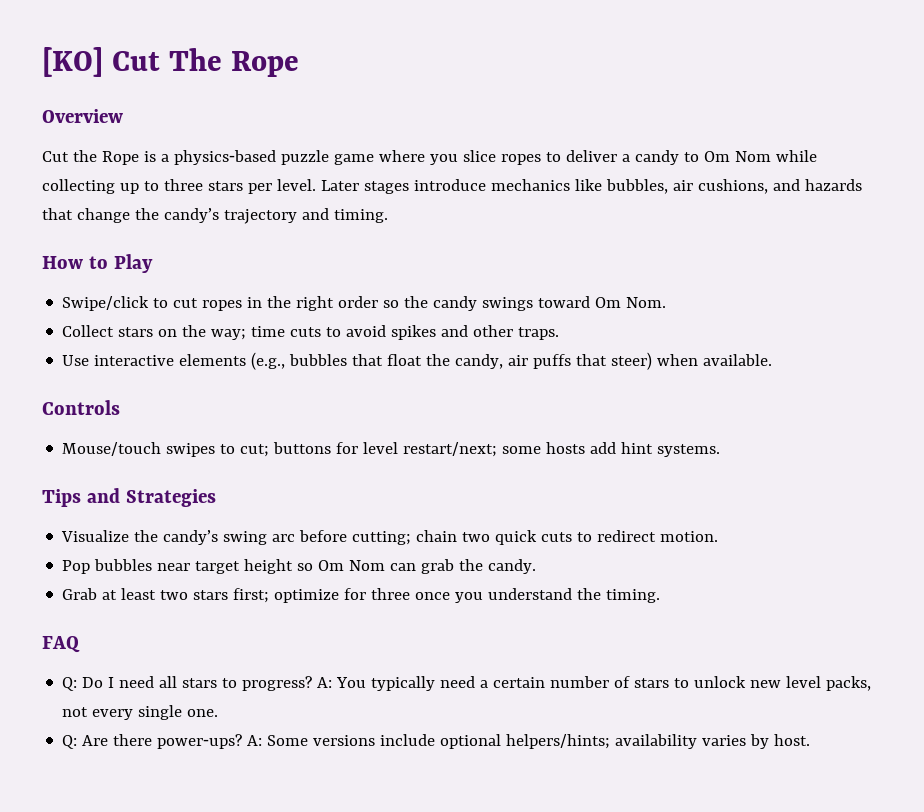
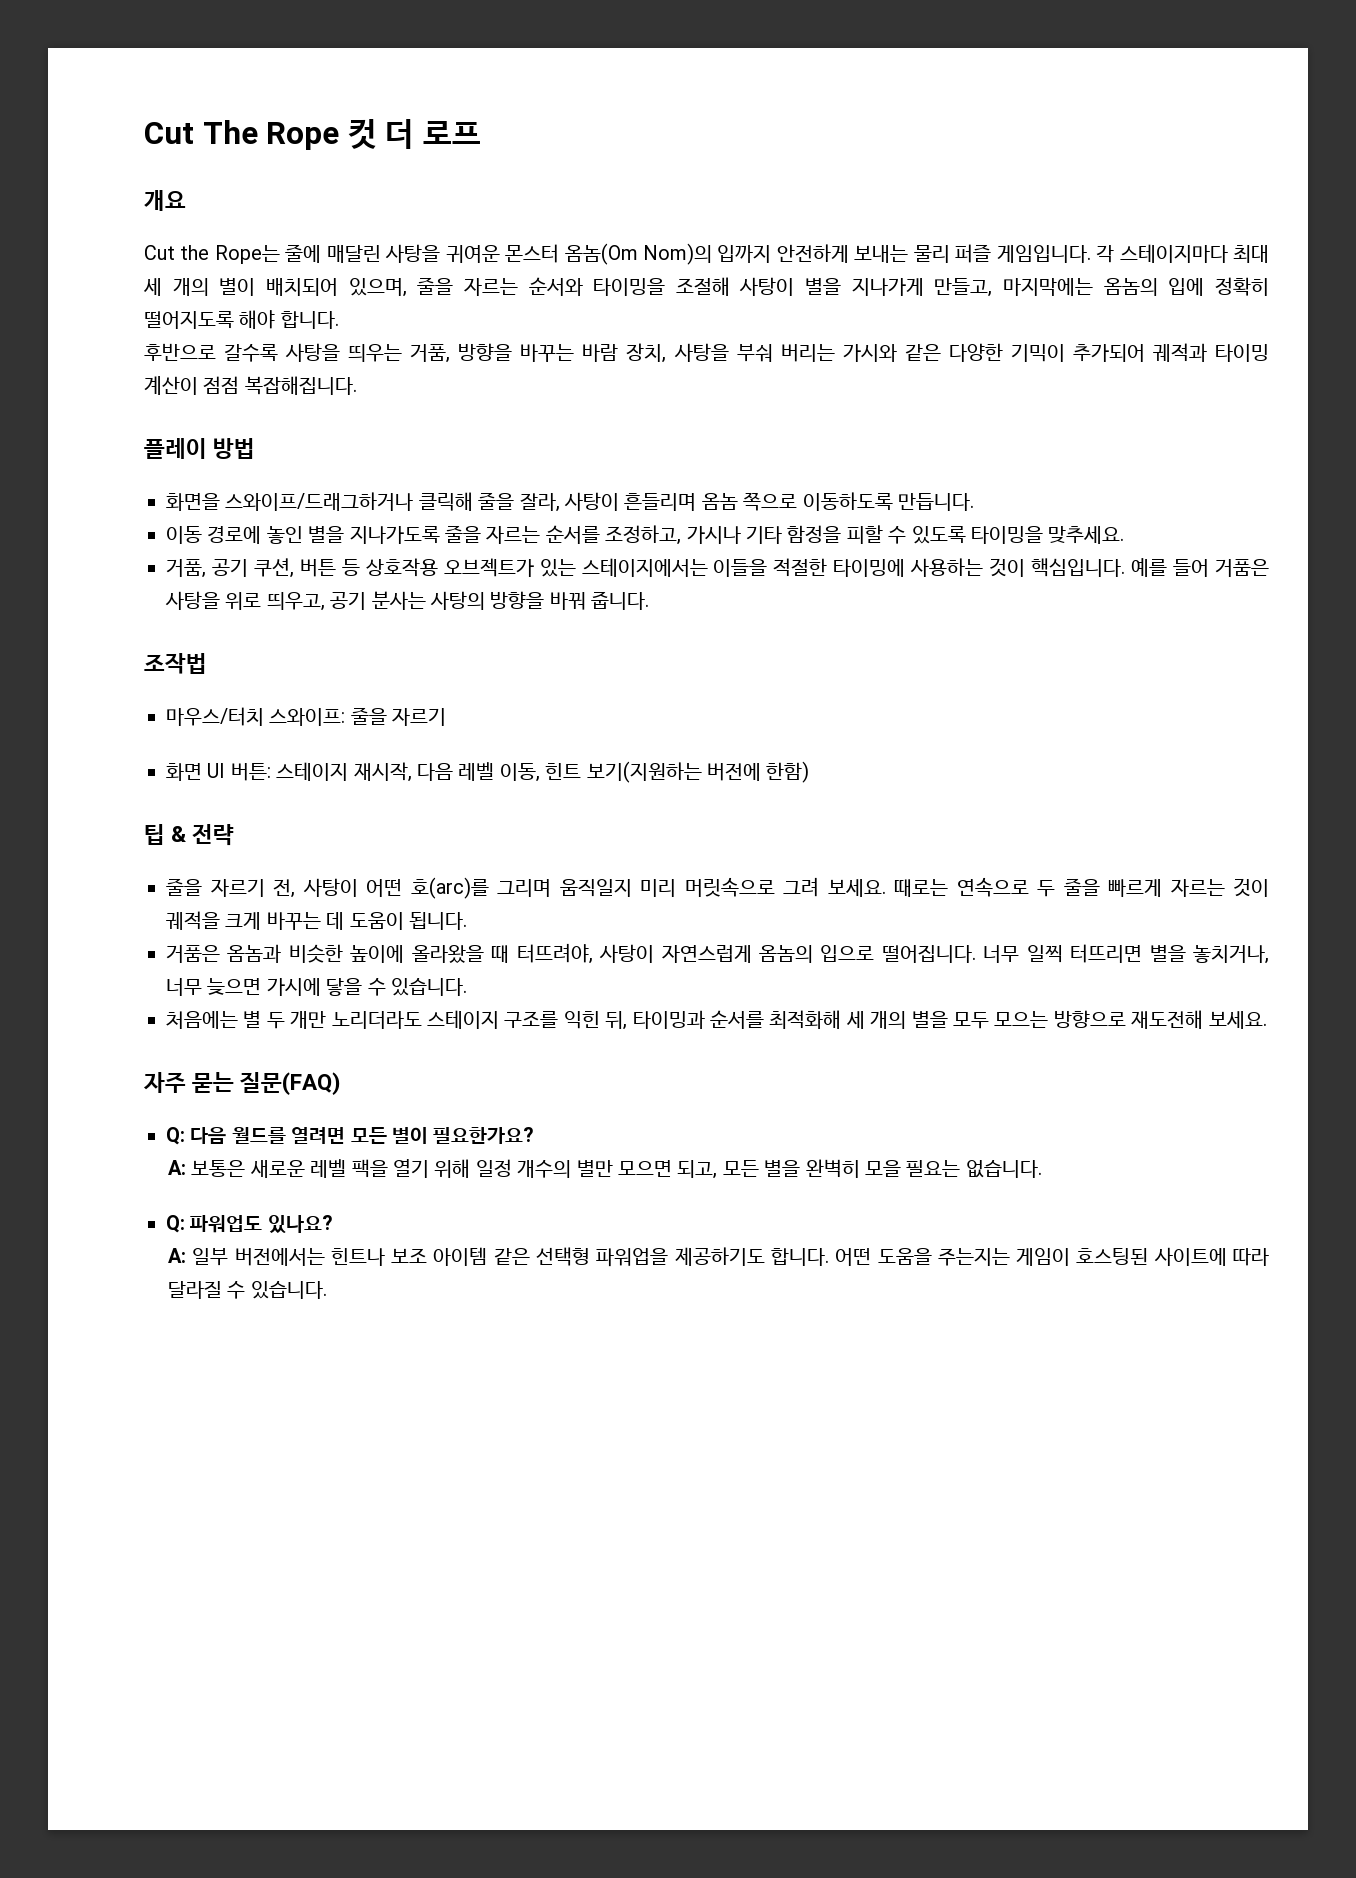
[42,47,103,77] [KO] -> (144, 133) none
[42,109,123,123] [42,150,817,165] [42,179,862,194] [42,208,388,224] [42,254,153,273] [62,296,667,311] [62,325,560,340] [62,352,773,370] [42,400,120,415] [62,442,721,457] [42,488,216,507] [61,530,719,545] [62,559,537,574] [62,588,661,603] [42,636,80,653] [62,676,872,691] [62,705,219,720] [62,734,811,749] // Overview // Cut the Rope is a physics‑based puzzle game where you slice ropes to deliver a candy to Om Nom while collecting up to three stars per level. Later stages introduce mechanics like bubbles, air cushions, and hazards that change the candy’s trajectory and timing. // How to Play // Swipe/click to cut ropes in the right order so the candy swings toward Om Nom. // Collect stars on the way; time cuts to avoid spikes and other traps. // Use interactive elements (e.g., bubbles that float the candy, air puffs that steer) when available. // Controls // Mouse/touch swipes to cut; buttons for level restart/next; some hosts add hint systems. // Tips and Strategies // Visualize the candy’s swing arc before cutting; chain two quick cuts to redirect motion. // Pop bubbles near target height so Om Nom can grab the candy. // Grab at least two stars first; optimize for three once you understand the timing. // FAQ // Q: Do I need all stars to progress? A: You typically need a certain number of stars to unlock new level packs, not every single one. // Q: Are there power‑ups? A: Some versions include optional helpers/hints; availability varies by host. -> [347,119,481,149] [144,190,186,211] [144,243,1269,265] [143,277,1269,297] [144,310,339,329] [144,343,1269,363] [144,376,357,395] [144,438,256,459] [166,492,974,512] [166,525,1125,545] [166,558,1270,578] [165,591,650,611] [144,653,207,674] [166,707,447,726] [166,761,810,783] [144,824,235,846] [166,877,1269,899] [166,911,467,930] [166,943,1269,964] [166,978,467,996] [166,1010,1267,1030] [143,1072,341,1095] [166,1127,535,1145] [167,1159,1042,1179] [166,1215,333,1233] [167,1247,1269,1267] [167,1281,327,1299] 컷 더 로프 // 개요 // Cut the Rope는 줄에 매달린 사탕을 귀여운 몬스터 옴놈(Om Nom)의 입까지 안전하게 보내는 물리 퍼즐 게임입니다. 각 스테이지마다 최대 세 개의 별이 배치되어 있으며, 줄을 자르는 순서와 타이밍을 조절해 사탕이 별을 지나가게 만들고, 마지막에는 옴놈의 입에 정확히 떨어지도록 해야 합니다. // 후반으로 갈수록 사탕을 띄우는 거품, 방향을 바꾸는 바람 장치, 사탕을 부숴 버리는 가시와 같은 다양한 기믹이 추가되어 궤적과 타이밍 계산이 점점 복잡해집니다. // 플레이 방법 // 화면을 스와이프/드래그하거나 클릭해 줄을 잘라, 사탕이 흔들리며 옴놈 쪽으로 이동하도록 만듭니다. // 이동 경로에 놓인 별을 지나가도록 줄을 자르는 순서를 조정하고, 가시나 기타 함정을 피할 수 있도록 타이밍을 맞추세요. // 거품, 공기 쿠션, 버튼 등 상호작용 오브젝트가 있는 스테이지에서는 이들을 적절한 타이밍에 사용하는 것이 핵심입니다. 예를 들어 거품은 사탕을 위로 띄우고, 공기 분사는 사탕의 방향을 바꿔 줍니다. // 조작법 // 마우스/터치 스와이프: 줄을 자르기 // 화면 UI 버튼: 스테이지 재시작, 다음 레벨 이동, 힌트 보기(지원하는 버전에 한함) // 팁 & 전략 // 줄을 자르기 전, 사탕이 어떤 호(arc)를 그리며 움직일지 미리 머릿속으로 그려 보세요. 때로는 연속으로 두 줄을 빠르게 자르는 것이 궤적을 크게 바꾸는 데 도움이 됩니다. // 거품은 옴놈과 비슷한 높이에 올라왔을 때 터뜨려야, 사탕이 자연스럽게 옴놈의 입으로 떨어집니다. 너무 일찍 터뜨리면 별을 놓치거나, 너무 늦으면 가시에 닿을 수 있습니다. // 처음에는 별 두 개만 노리더라도 스테이지 구조를 익힌 뒤, 타이밍과 순서를 최적화해 세 개의 별을 모두 모으는 방향으로 재도전해 보세요. // 자주 묻는 질문(FAQ) // Q: 다음 월드를 열려면 모든 별이 필요한가요? // A: 보통은 새로운 레벨 팩을 열기 위해 일정 개수의 별만 모으면 되고, 모든 별을 완벽히 모을 필요는 없습니다. // Q: 파워업도 있나요? // A: 일부 버전에서는 힌트나 보조 아이템 같은 선택형 파워업을 제공하기도 합니다. 어떤 도움을 주는지는 게임이 호스팅된 사이트에 따라 달라질 수 있습니다.

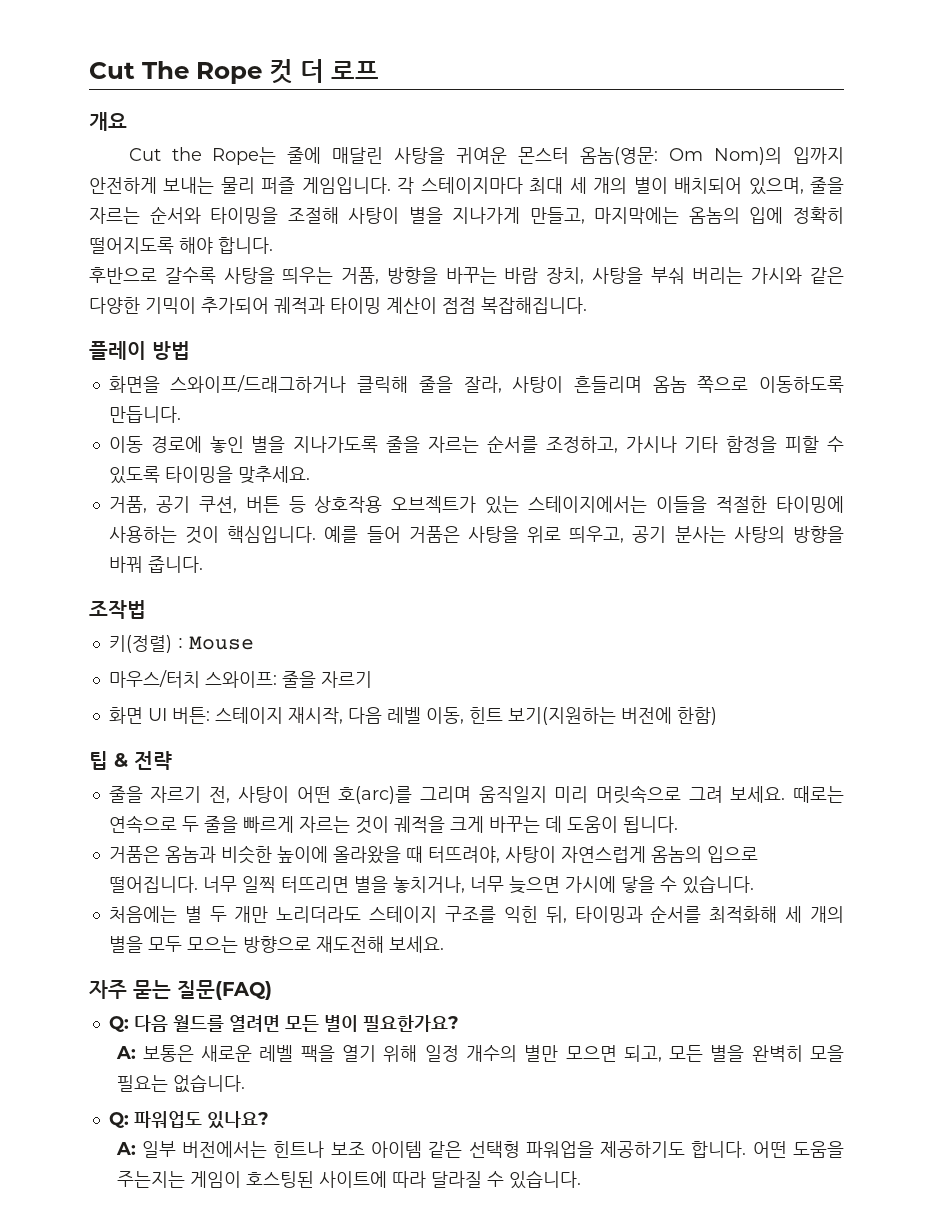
[564,243,638,265] 옴놈(Om -> [580,147,704,165] 옴놈(영문: Om
(207, 663) none -> [108,635,254,653] // 키(정렬)：Mouse

